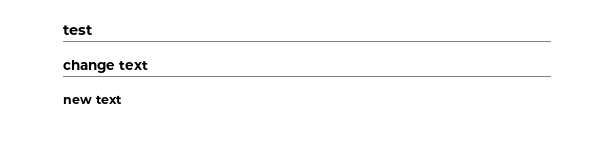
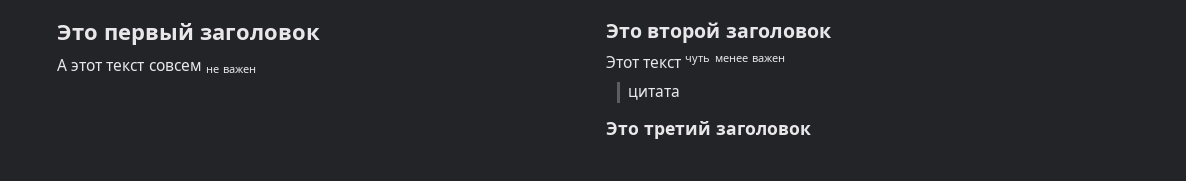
[63,25,93,35] [63,60,148,73] [63,95,122,104] test // change text // new text -> [57,23,320,45] [57,59,256,73] [606,22,832,43] [606,56,785,68] [628,88,681,100] [606,121,811,139] Это первый заголовок // А этот текст совсем не важен // Это второй заголовок // Этот текст чуть менее важен // цитата // Это третий заголовок

